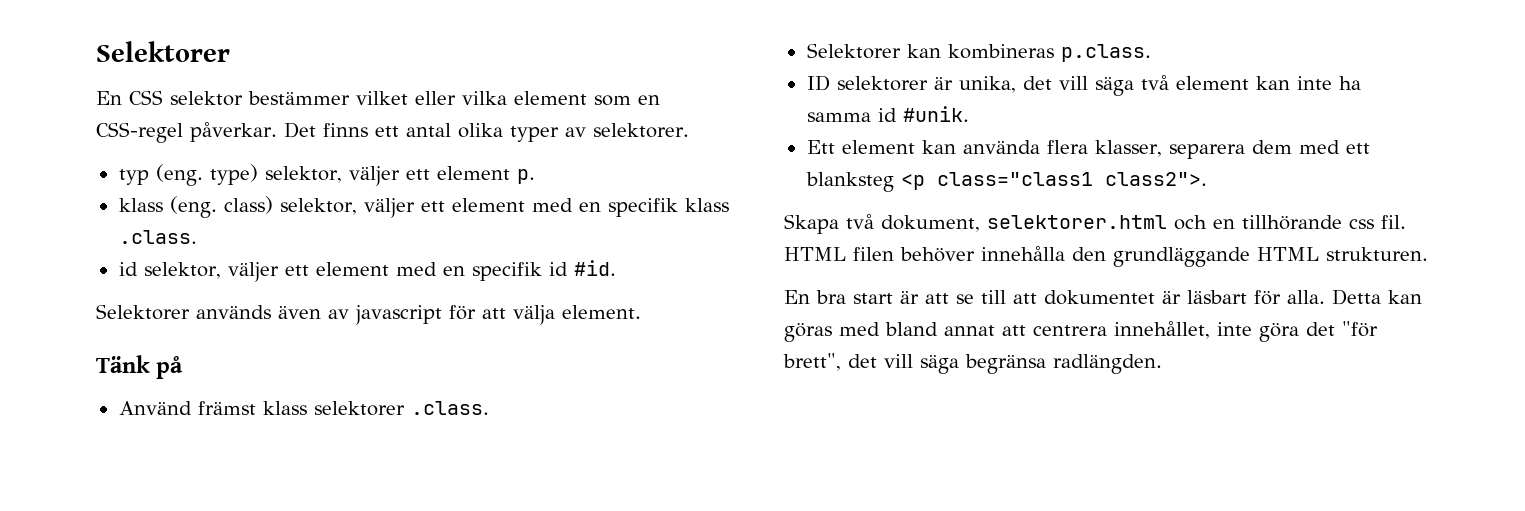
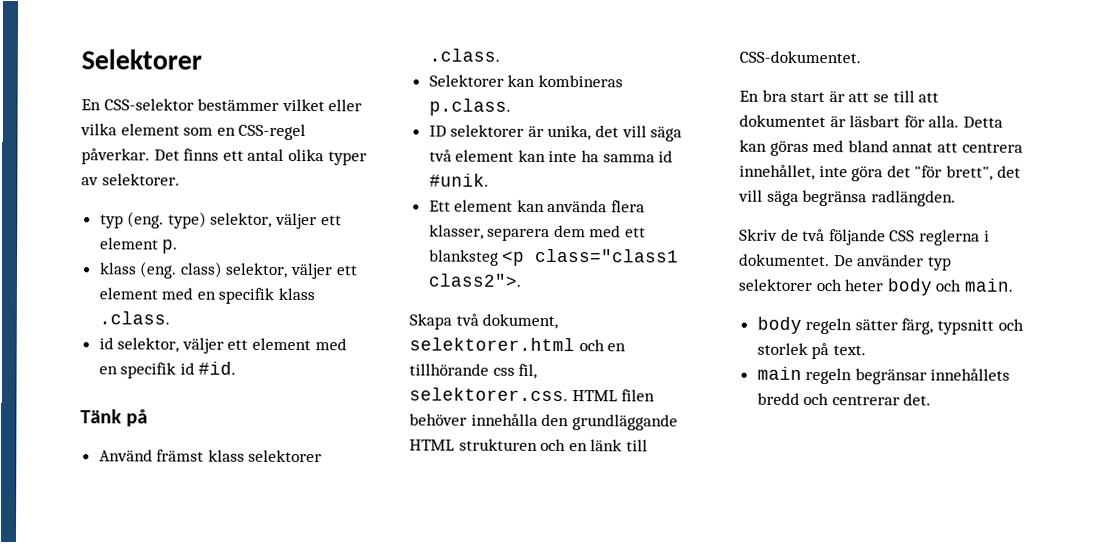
[129,90,243,106] CSS selektor -> [103,98,194,111] CSS-selektor
[96,304,641,325] // Selektorer används även av javascript för att välja element. -> (237, 368) none
[1381,215,1406,229] fil. -> [518,363,538,379] [409,387,568,402] fil, selektorer.css.
[1326,247,1428,261] strukturen. -> [458,438,648,452] [739,50,861,64] strukturen och en länk till CSS-dokumentet.
(1162, 364) none -> [739,228,990,246] [739,253,952,271] [738,278,1013,296] [756,316,1024,335] [756,342,866,360] [756,366,1011,385] [756,392,932,406] // Skriv de två följande CSS reglerna i dokumentet. De använder typ selektorer och heter body och main. // body regeln sätter färg, typsnitt och storlek på text. // main regeln begränsar innehållets bredd och centrerar det.

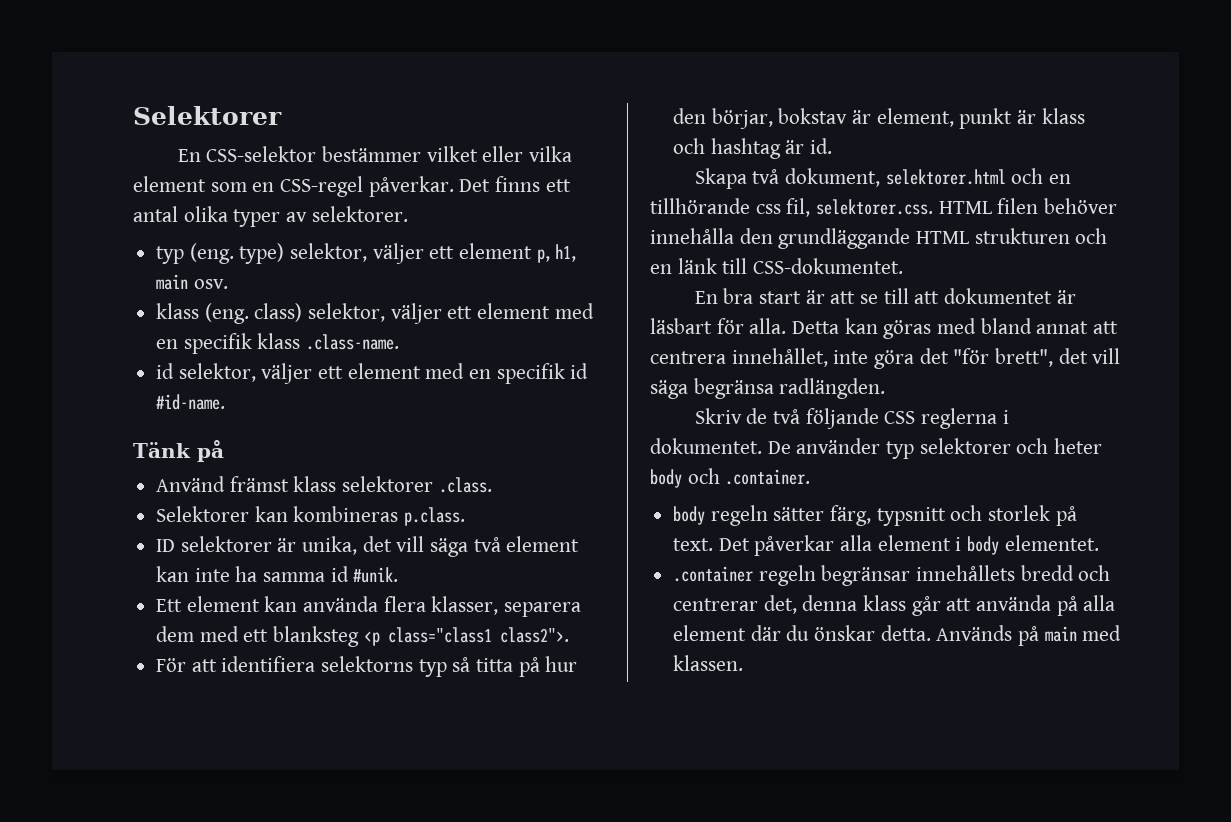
[162,239,179,254] p. -> [536,244,577,263] [156,274,228,290] p, h1, main osv.
[98,311,170,325] .class. -> [306,334,400,350] .class-name.
[198,361,237,375] #id. -> [156,394,226,410] #id-name.
(521, 280) none -> [156,656,578,677] [673,108,1085,129] [673,138,833,159] // För att identifiera selektorns typ så titta på hur den börjar, bokstav är element, punkt är klass och hashtag är id.
[963,278,1013,292] main. -> [725,469,811,485] .container.
[756,366,802,380] // main -> [718,535,1099,556] [673,566,754,582] Det påverkar alla element i body elementet. // .container
[903,393,932,406] det. -> [763,595,1116,616] [673,625,1122,646] [673,655,744,671] det, denna klass går att använda på alla element där du önskar detta. Används på main med klassen.

